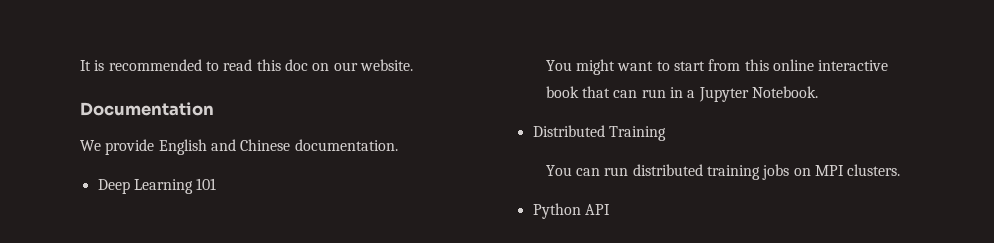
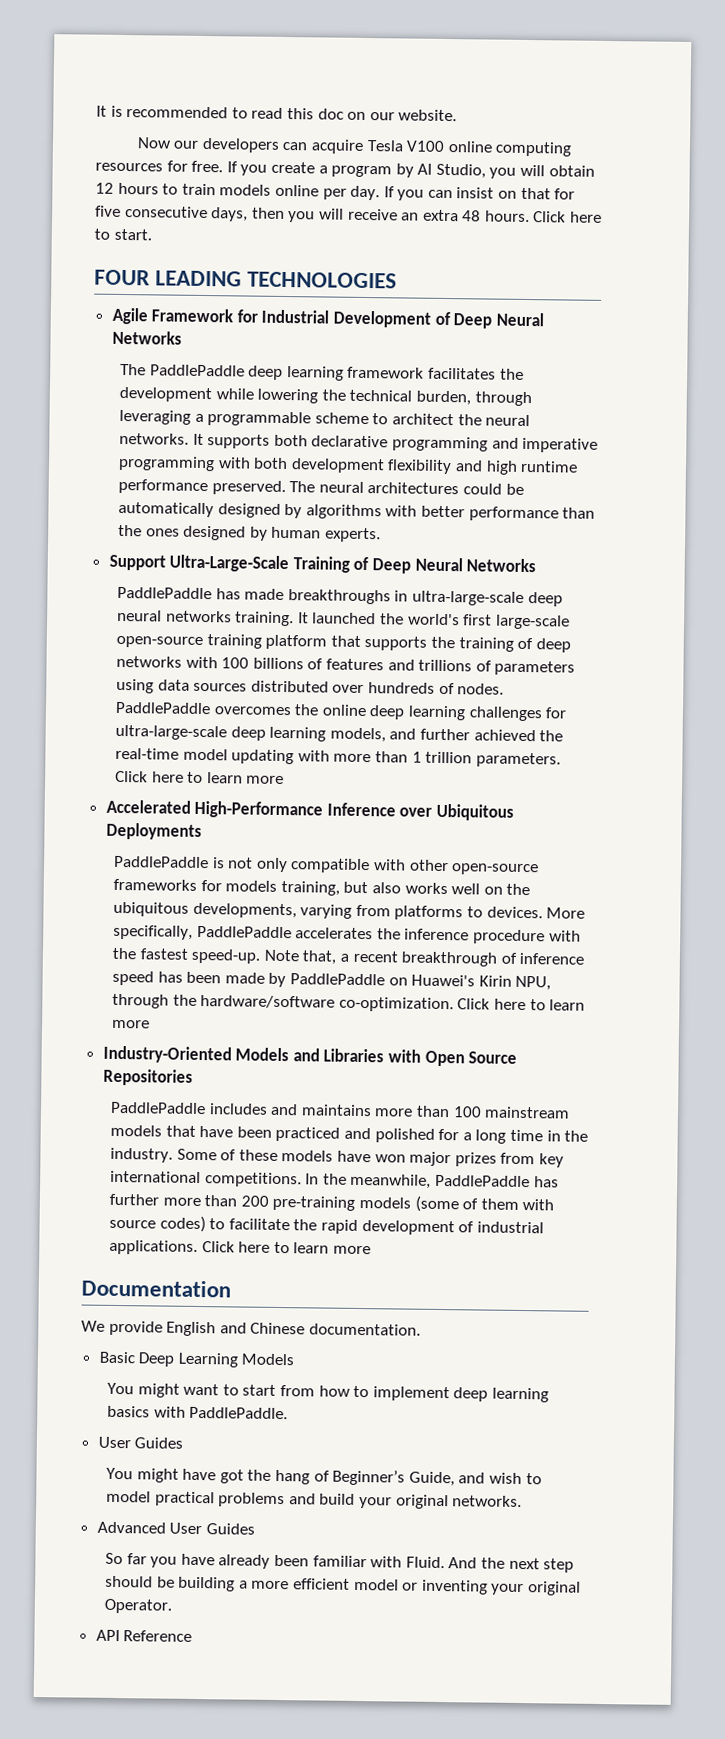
(413, 65) none -> [136,137,573,157] [95,160,595,179] [95,182,576,201] [95,205,603,223] [94,228,152,241] [94,269,398,289] [111,307,544,329] [111,330,182,345] [120,363,524,381] [119,386,532,407] [119,409,531,427] [119,432,599,453] [118,455,579,475] [118,478,524,496] [118,501,596,522] [118,524,381,543] [108,554,537,574] [117,586,563,607] [117,609,570,630] [116,634,571,653] [116,655,576,676] [116,678,505,695] [115,701,568,722] [115,724,564,743] [115,747,561,768] [115,770,285,785] [105,799,515,821] [105,822,202,841] [114,855,540,876] [113,878,531,896] [113,901,586,921] [113,924,581,945] [112,947,585,967] [112,970,552,991] [112,993,586,1013] [112,1019,151,1029] [102,1045,518,1067] [102,1068,193,1086] [110,1101,571,1119] [110,1124,589,1144] [110,1147,564,1168] [110,1170,559,1189] [109,1193,555,1213] [109,1215,544,1236] [109,1239,371,1255] // Now our developers can acquire Tesla V100 online computing resources for free. If you create a program by AI Studio, you will obtain 12 hours to train models online per day. If you can insist on that for five consecutive days, then you will receive an extra 48 hours. Click here to start. // FOUR LEADING TECHNOLOGIES // Agile Framework for Industrial Development of Deep Neural Networks // The PaddlePaddle deep learning framework facilitates the development while lowering the technical burden, through leveraging a programmable scheme to architect the neural networks. It supports both declarative programming and imperative programming with both development flexibility and high runtime performance preserved. The neural architectures could be automatically designed by algorithms with better performance than the ones designed by human experts. // Support Ultra-Large-Scale Training of Deep Neural Networks // PaddlePaddle has made breakthroughs in ultra-large-scale deep neural networks training. It launched the world's first large-scale open-source training platform that supports the training of deep networks with 100 billions of features and trillions of parameters using data sources distributed over hundreds of nodes. PaddlePaddle overcomes the online deep learning challenges for ultra-large-scale deep learning models, and further achieved the real-time model updating with more than 1 trillion parameters. Click here to learn more // Accelerated High-Performance Inference over Ubiquitous Deployments // PaddlePaddle is not only compatible with other open-source frameworks for models training, but also works well on the ubiquitous developments, varying from platforms to devices. More specifically, PaddlePaddle accelerates the inference procedure with the fastest speed-up. Note that, a recent breakthrough of inference speed has been made by PaddlePaddle on Huawei's Kirin NPU, through the hardware/software co-optimization. Click here to learn more // Industry-Oriented Models and Libraries with Open Source Repositories // PaddlePaddle includes and maintains more than 100 mainstream models that have been practiced and polished for a long time in the industry. Some of these models have won major prizes from key international competitions. In the meanwhile, PaddlePaddle has further more than 200 pre-training models (some of them with source codes) to facilitate the rapid development of industrial applications. Click here to learn more
(398, 145) none -> [98,1351,136,1364] Basic
[196,178,217,190] 101 -> [241,1353,295,1366] Models
[744,59,889,71] [545,86,818,102] [532,125,666,141] [545,164,901,180] [532,203,610,219] this online interactive book that can run in a Jupyter Notebook. // Distributed Training // You can run distributed training jobs on MPI clusters. // Python API -> [318,1385,549,1403] [107,1405,289,1420] [97,1436,184,1449] [106,1467,542,1487] [106,1490,523,1510] [96,1521,255,1535] [105,1552,575,1573] [105,1575,581,1596] [104,1598,173,1614] [95,1629,193,1642] how to implement deep learning basics with PaddlePaddle. // User Guides // You might have got the hang of Beginner’s Guide, and wish to model practical problems and build your original networks. // Advanced User Guides // So far you have already been familiar with Fluid. And the next step should be building a more efficient model or inventing your original Operator. // API Reference

